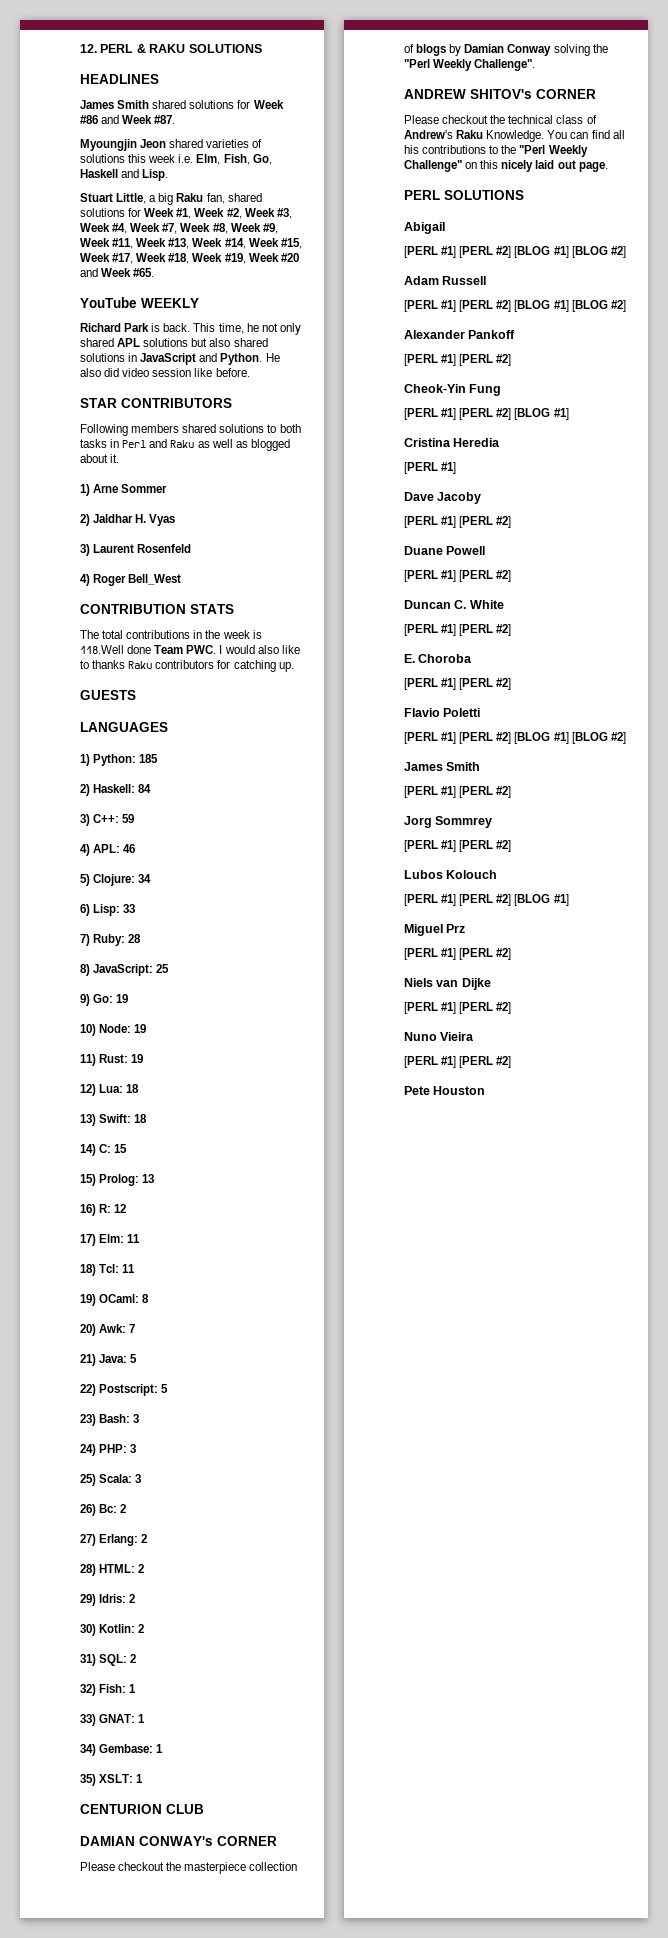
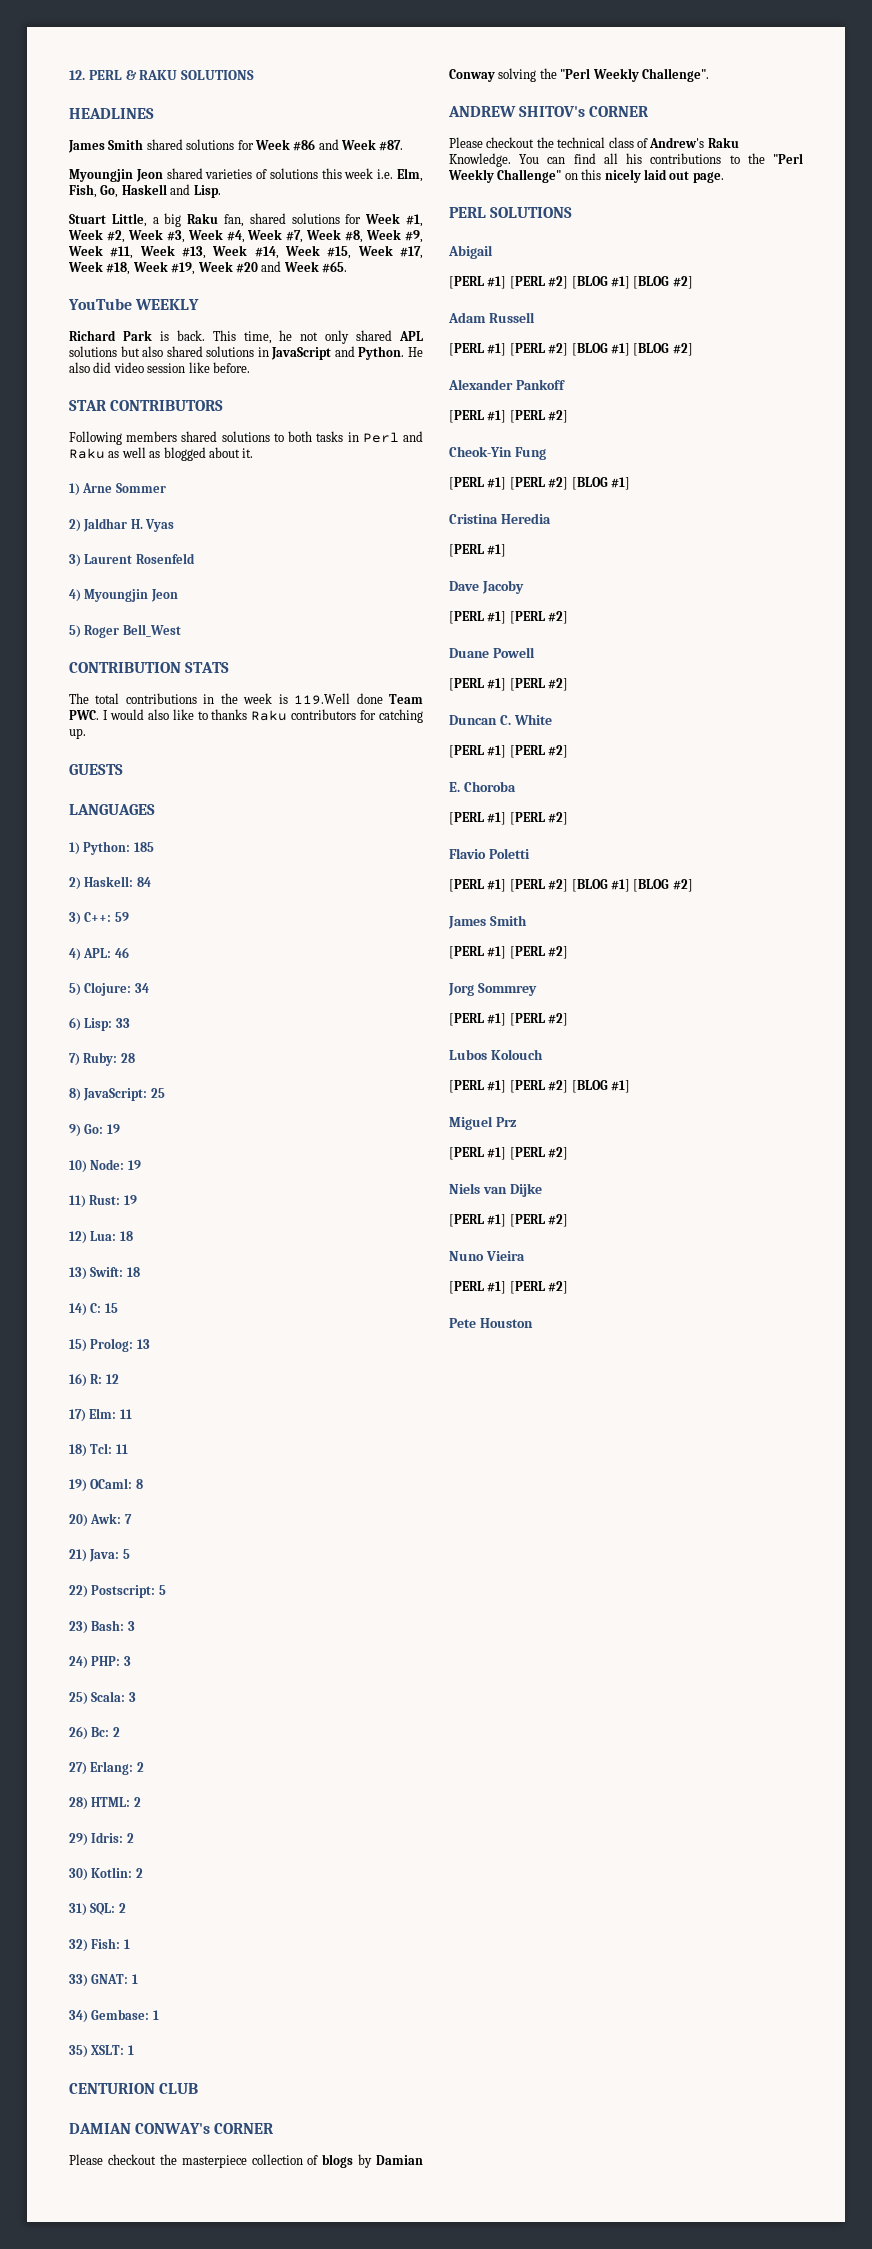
(90, 580) none -> [84,589,178,602] [69,625,81,638] Myoungjin Jeon // 5)
[80,645,124,654] 118.Well -> [294,693,351,705] 119.Well

